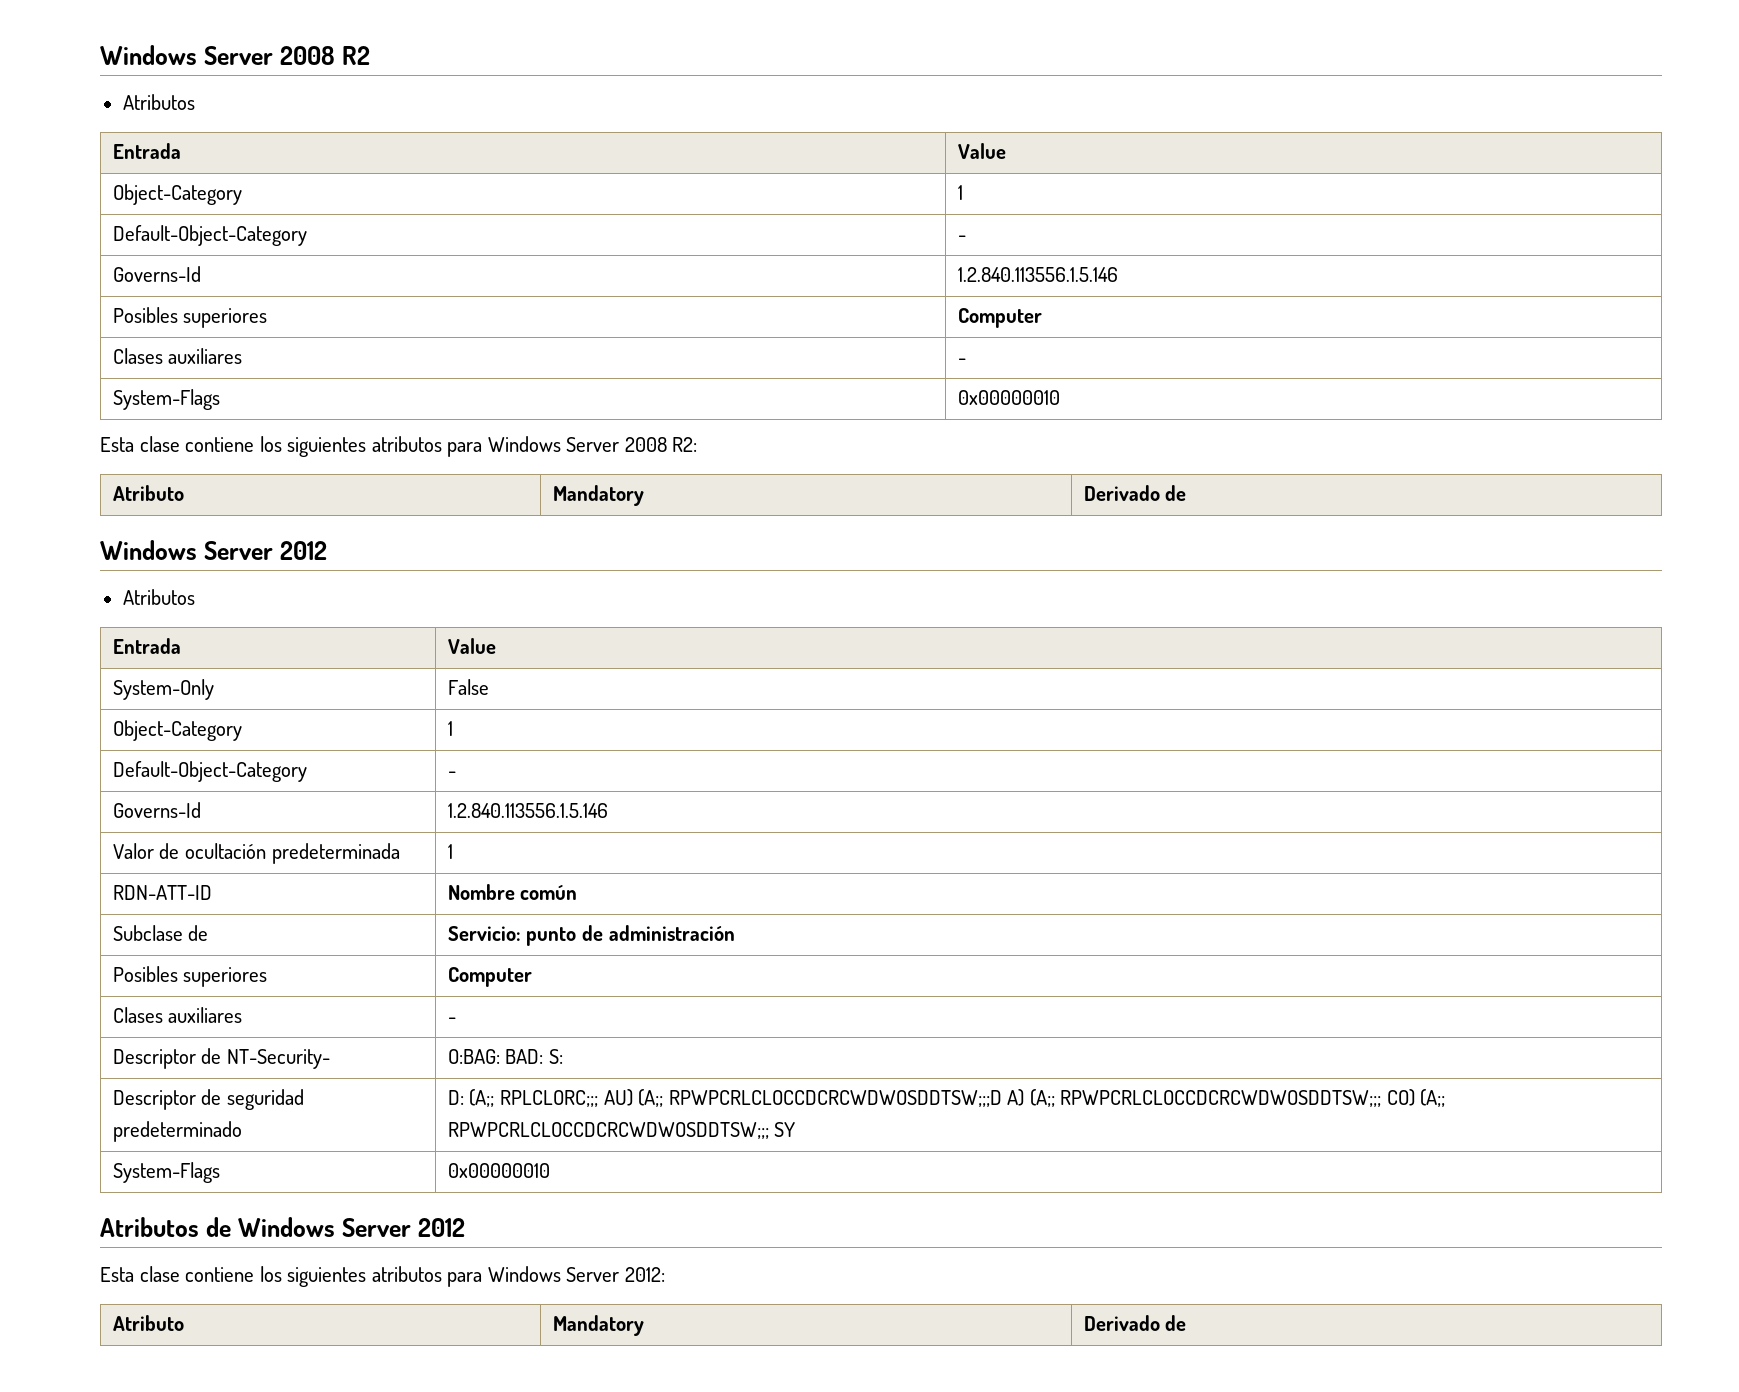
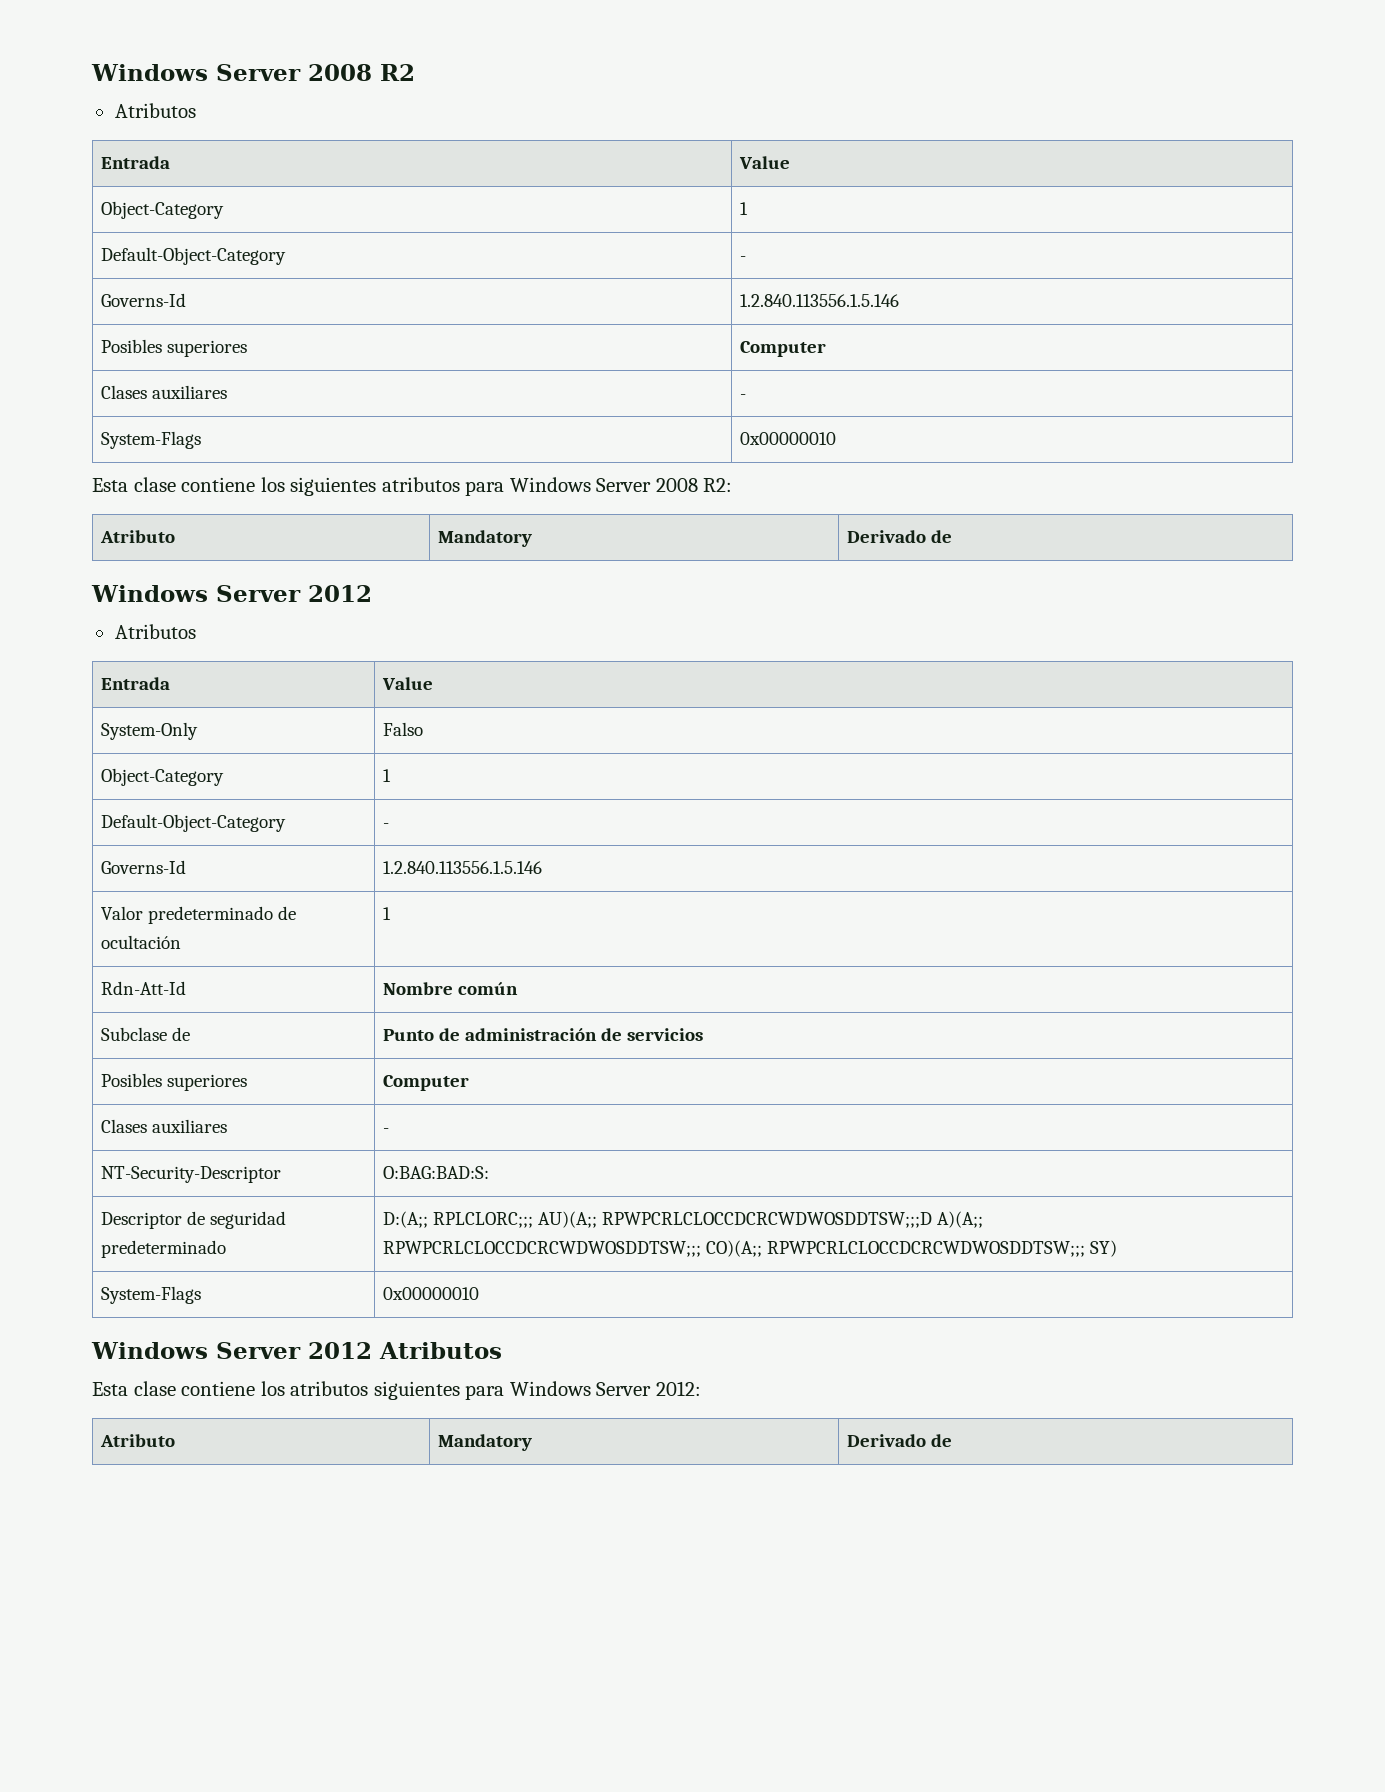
[447,679,489,695] False -> [383,722,424,736] Falso
(154, 851) none -> [148,906,274,924] predeterminado
[271,843,400,864] [447,844,453,859] [112,885,212,900] predeterminada | 1 // RDN-ATT-ID -> [383,907,392,920] [101,981,187,995] | 1 // Rdn-Att-Id
[447,926,577,946] Servicio: punto -> [383,1029,435,1041] Punto
[112,966,268,987] [447,967,532,987] [112,1007,243,1023] [447,1017,456,1023] [112,1048,331,1069] [447,1049,564,1064] [112,1089,305,1110] [112,1121,242,1142] [447,1089,1446,1107] [447,1122,796,1139] [112,1162,220,1183] [447,1163,550,1178] [100,1217,465,1237] [100,1266,442,1287] // Posibles superiores | Computer // Clases auxiliares | - // Descriptor de NT-Security- | O:BAG: BAD: S: // Descriptor de seguridad predeterminado | D: (A;; RPLCLORC;;; AU) (A;; RPWPCRLCLOCCDCRCWDWOSDDTSW;;;D A) (A;; RPWPCRLCLOCCDCRCWDWOSDDTSW;;; CO) (A;; RPWPCRLCLOCCDCRCWDWOSDDTSW;;; SY // System-Flags | 0x00000010 // Atributos de Windows Server 2012 // Esta clase contiene los siguientes atributos -> [601,1028,704,1041] [101,1073,248,1091] [383,1075,470,1091] [101,1119,228,1133] [383,1128,390,1133] [101,1166,282,1183] [383,1166,490,1179] [101,1211,287,1229] [101,1240,227,1258] [383,1211,984,1228] [383,1240,1118,1257] [101,1286,202,1304] [383,1287,480,1300] [91,1342,502,1359] [92,1381,460,1400] de servicios // Posibles superiores | Computer // Clases auxiliares | - // NT-Security-Descriptor | O:BAG:BAD:S: // Descriptor de seguridad predeterminado | D:(A;; RPLCLORC;;; AU)(A;; RPWPCRLCLOCCDCRCWDWOSDDTSW;;;D A)(A;; RPWPCRLCLOCCDCRCWDWOSDDTSW;;; CO)(A;; RPWPCRLCLOCCDCRCWDWOSDDTSW;;; SY) // System-Flags | 0x00000010 // Windows Server 2012 Atributos // Esta clase contiene los atributos siguientes

